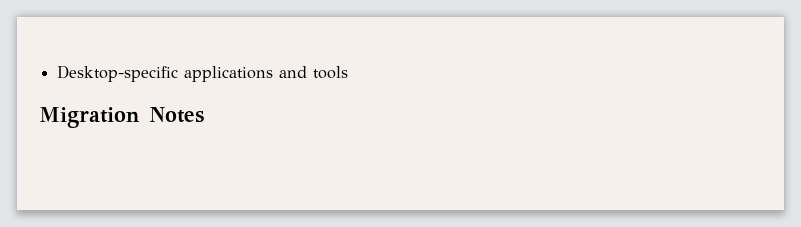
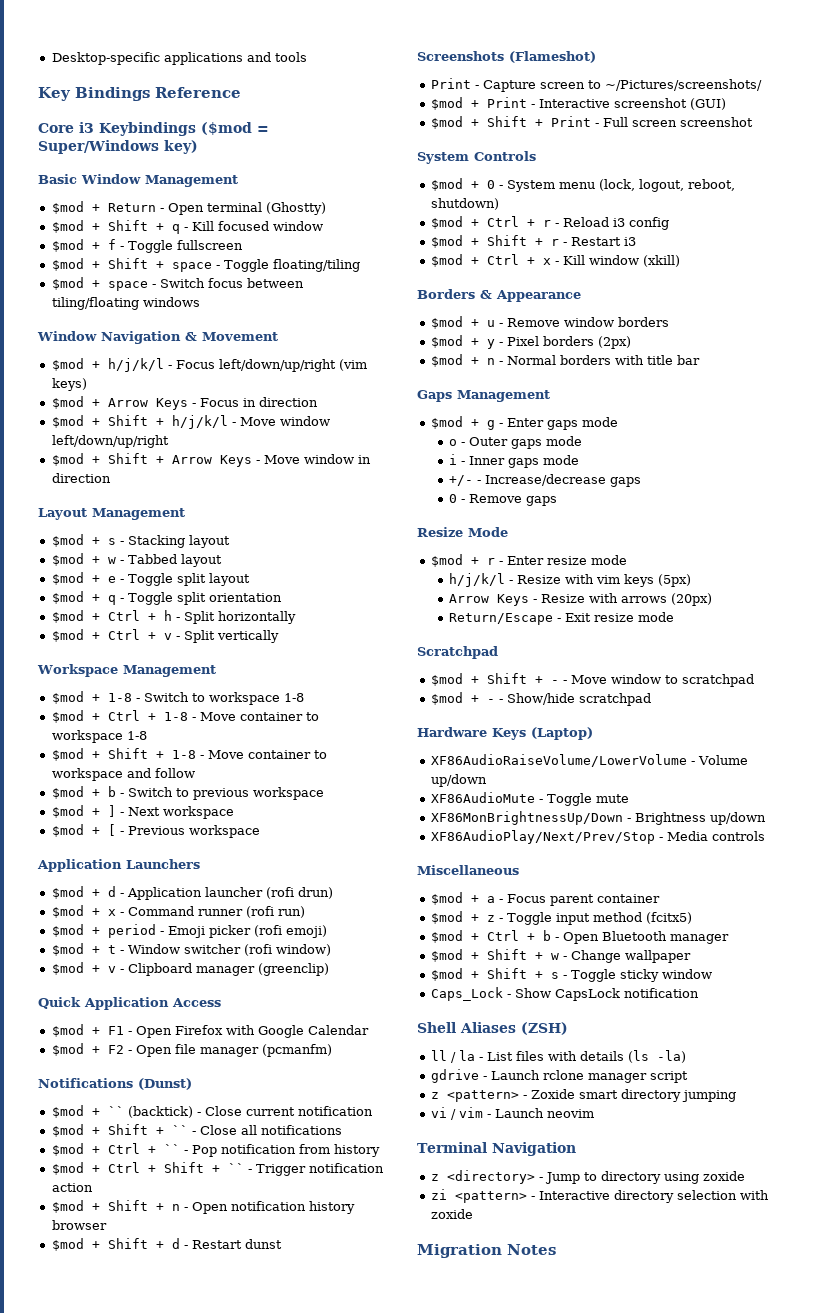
(349, 72) none -> [38,87,241,101] [38,122,269,136] [38,140,198,154] [38,174,238,187] [51,201,326,215] [51,220,323,234] [51,239,243,253] [51,258,360,272] [51,277,304,291] [51,297,200,310] [37,331,278,344] [51,358,367,372] [51,378,87,391] [51,396,318,410] [51,415,330,429] [51,435,169,448] [51,453,371,467] [51,473,111,483] [38,508,185,520] [51,534,230,548] [51,553,222,567] [51,572,250,586] [51,591,282,605] [51,610,296,624] [51,629,279,643] [37,664,216,677] [51,691,304,705] [51,710,319,723] [51,730,147,743] [51,748,327,761] [51,768,195,781] [51,786,324,800] [51,805,234,819] [51,824,260,838] [37,859,200,872] [51,886,333,900] [51,905,305,918] [51,924,327,938] [51,943,331,956] [51,962,329,976] [38,997,221,1010] [51,1024,369,1038] [51,1043,332,1057] [38,1078,192,1090] [51,1105,373,1118] [51,1124,342,1137] [51,1143,380,1157] [51,1162,384,1176] [51,1183,93,1192] [51,1200,355,1214] [51,1220,107,1230] [51,1238,282,1251] [417,51,596,63] [430,78,762,92] [430,97,726,110] [430,116,753,129] [417,151,536,164] [430,178,735,192] [430,198,499,210] [430,216,669,230] [430,235,636,248] [430,254,680,267] [417,289,581,302] [430,316,669,329] [430,335,631,349] [430,354,700,367] [417,390,550,402] [430,416,618,430] [448,436,582,449] [448,454,579,468] [448,474,641,487] [448,494,557,506] [417,527,508,537] [430,554,627,567] [448,573,691,587] [448,593,712,606] [448,612,674,625] [417,646,498,659] [430,673,754,687] [430,692,651,706] [417,727,593,740] [430,754,748,767] [430,774,487,787] [430,792,629,806] [430,811,766,825] [430,830,765,844] [417,865,519,875] [430,892,660,906] [430,911,692,925] [430,930,729,944] [430,949,691,963] [430,968,712,982] [430,987,699,1001] [417,1022,568,1035] [430,1050,686,1063] [430,1069,688,1083] [430,1089,736,1102] [430,1107,594,1120] [417,1142,576,1156] [430,1170,745,1184] [430,1189,769,1203] [430,1209,473,1219] // Key Bindings Reference // Core i3 Keybindings ($mod = Super/Windows key) // Basic Window Management // $mod + Return - Open terminal (Ghostty) // $mod + Shift + q - Kill focused window // $mod + f - Toggle fullscreen // $mod + Shift + space - Toggle floating/tiling // $mod + space - Switch focus between tiling/floating windows // Window Navigation & Movement // $mod + h/j/k/l - Focus left/down/up/right (vim keys) // $mod + Arrow Keys - Focus in direction // $mod + Shift + h/j/k/l - Move window left/down/up/right // $mod + Shift + Arrow Keys - Move window in direction // Layout Management // $mod + s - Stacking layout // $mod + w - Tabbed layout // $mod + e - Toggle split layout // $mod + q - Toggle split orientation // $mod + Ctrl + h - Split horizontally // $mod + Ctrl + v - Split vertically // Workspace Management // $mod + 1-8 - Switch to workspace 1-8 // $mod + Ctrl + 1-8 - Move container to workspace 1-8 // $mod + Shift + 1-8 - Move container to workspace and follow // $mod + b - Switch to previous workspace // $mod + ] - Next workspace // $mod + [ - Previous workspace // Application Launchers // $mod + d - Application launcher (rofi drun) // $mod + x - Command runner (rofi run) // $mod + period - Emoji picker (rofi emoji) // $mod + t - Window switcher (rofi window) // $mod + v - Clipboard manager (greenclip) // Quick Application Access // $mod + F1 - Open Firefox with Google Calendar // $mod + F2 - Open file manager (pcmanfm) // Notifications (Dunst) // $mod + `` (backtick) - Close current notification // $mod + Shift + `` - Close all notifications // $mod + Ctrl + `` - Pop notification from history // $mod + Ctrl + Shift + `` - Trigger notification action // $mod + Shift + n - Open notification history browser // $mod + Shift + d - Restart dunst // Screenshots (Flameshot) // Print - Capture screen to ~/Pictures/screenshots/ // $mod + Print - Interactive screenshot (GUI) // $mod + Shift + Print - Full screen screenshot // System Controls // $mod + 0 - System menu (lock, logout, reboot, shutdown) // $mod + Ctrl + r - Reload i3 config // $mod + Shift + r - Restart i3 // $mod + Ctrl + x - Kill window (xkill) // Borders & Appearance // $mod + u - Remove window borders // $mod + y - Pixel borders (2px) // $mod + n - Normal borders with title bar // Gaps Management // $mod + g - Enter gaps mode // o - Outer gaps mode // i - Inner gaps mode // +/- - Increase/decrease gaps // 0 - Remove gaps // Resize Mode // $mod + r - Enter resize mode // h/j/k/l - Resize with vim keys (5px) // Arrow Keys - Resize with arrows (20px) // Return/Escape - Exit resize mode // Scratchpad // $mod + Shift + - - Move window to scratchpad // $mod + - - Show/hide scratchpad // Hardware Keys (Laptop) // XF86AudioRaiseVolume/LowerVolume - Volume up/down // XF86AudioMute - Toggle mute // XF86MonBrightnessUp/Down - Brightness up/down // XF86AudioPlay/Next/Prev/Stop - Media controls // Miscellaneous // $mod + a - Focus parent container // $mod + z - Toggle input method (fcitx5) // $mod + Ctrl + b - Open Bluetooth manager // $mod + Shift + w - Change wallpaper // $mod + Shift + s - Toggle sticky window // Caps_Lock - Show CapsLock notification // Shell Aliases (ZSH) // ll / la - List files with details (ls -la) // gdrive - Launch rclone manager script // z <pattern> - Zoxide smart directory jumping // vi / vim - Launch neovim // Terminal Navigation // z <directory> - Jump to directory using zoxide // zi <pattern> - Interactive directory selection with zoxide

